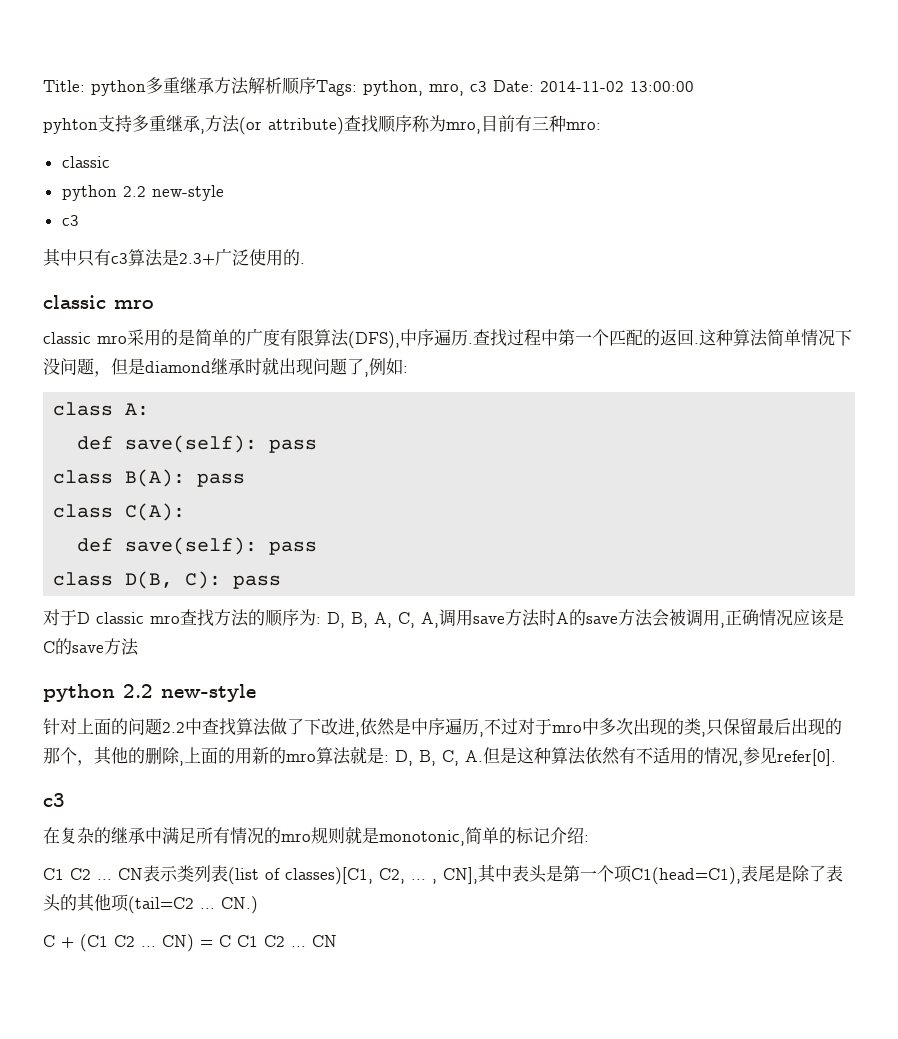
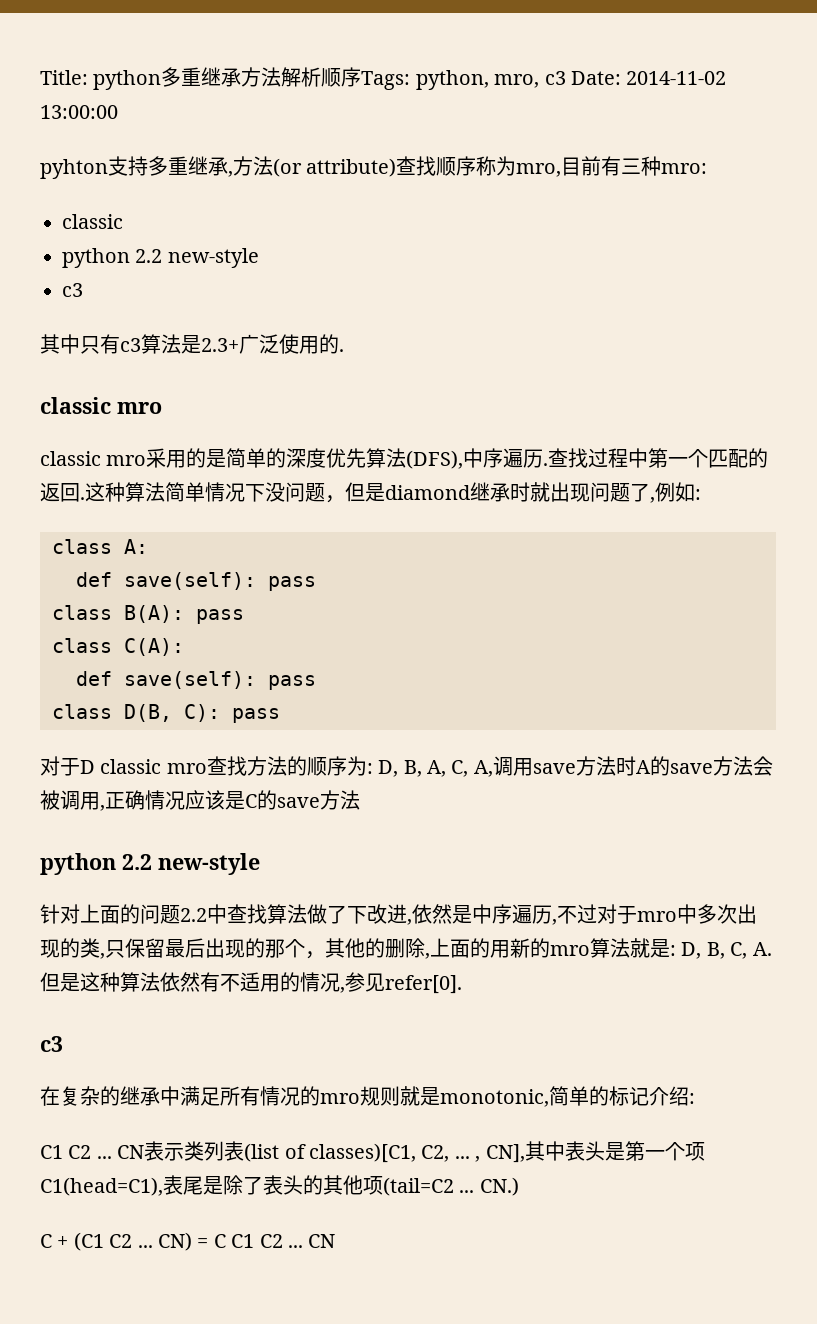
[246,328,314,346] 广度有限 -> [286,448,367,468] 深度优先

